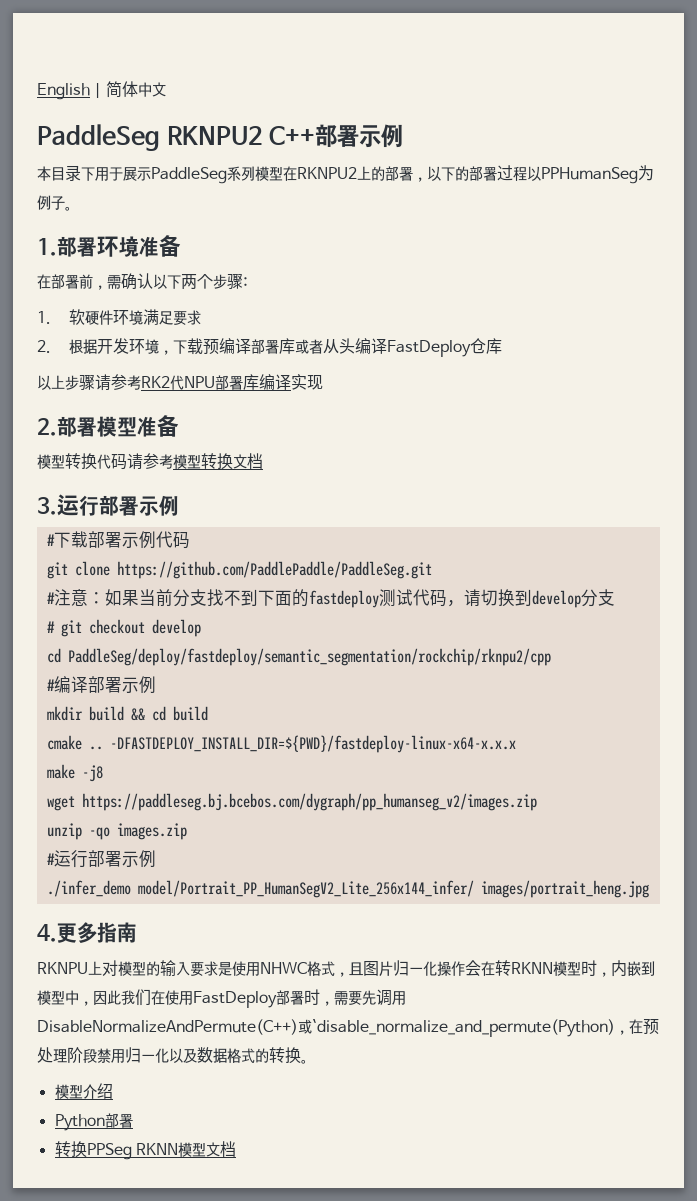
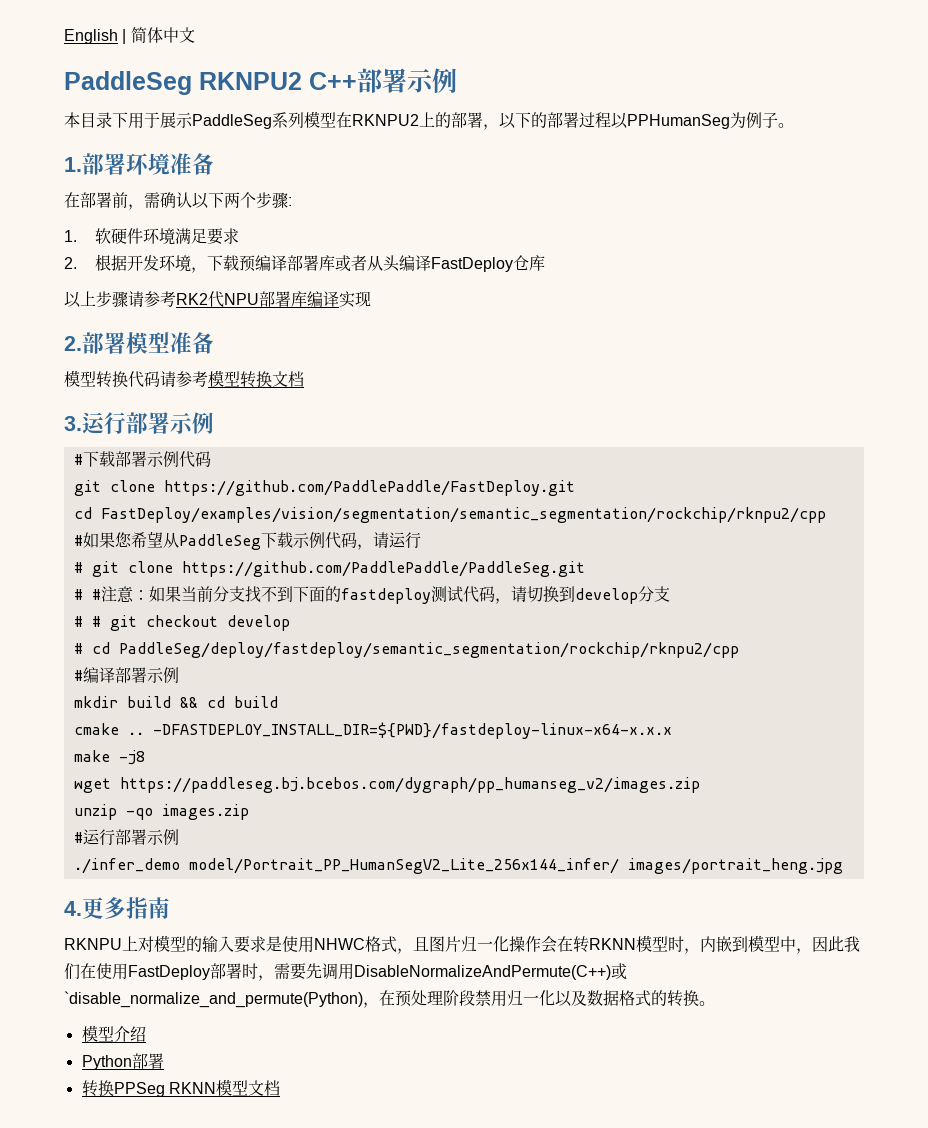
(110, 568) none -> [163,480,575,496] [73,507,826,523] [73,531,421,550] [73,561,173,577] https://github.com/PaddlePaddle/FastDeploy.git // cd FastDeploy/examples/vision/segmentation/semantic_segmentation/rockchip/rknpu2/cpp // #如果您希望从PaddleSeg下载示例代码，请运行 // # git clone
(55, 598) none -> [91,589,101,600] #
(55, 627) none -> [91,616,101,627] #
(201, 628) none -> [73,643,83,654] #

